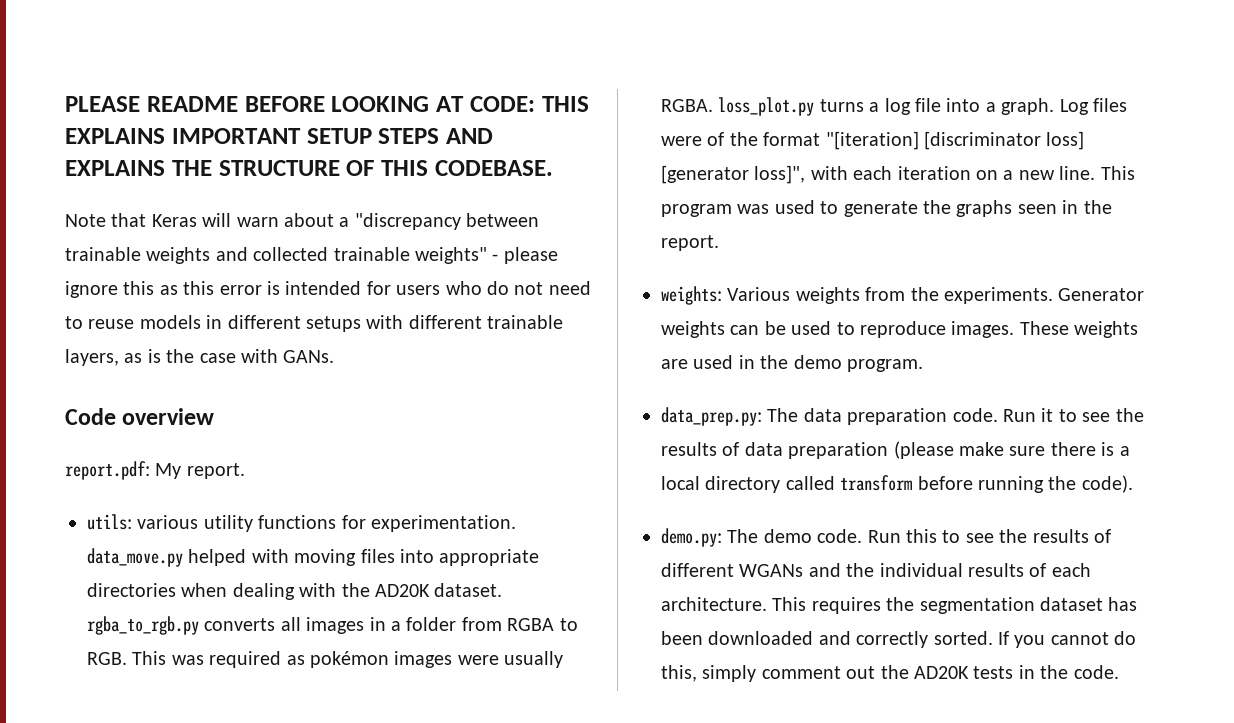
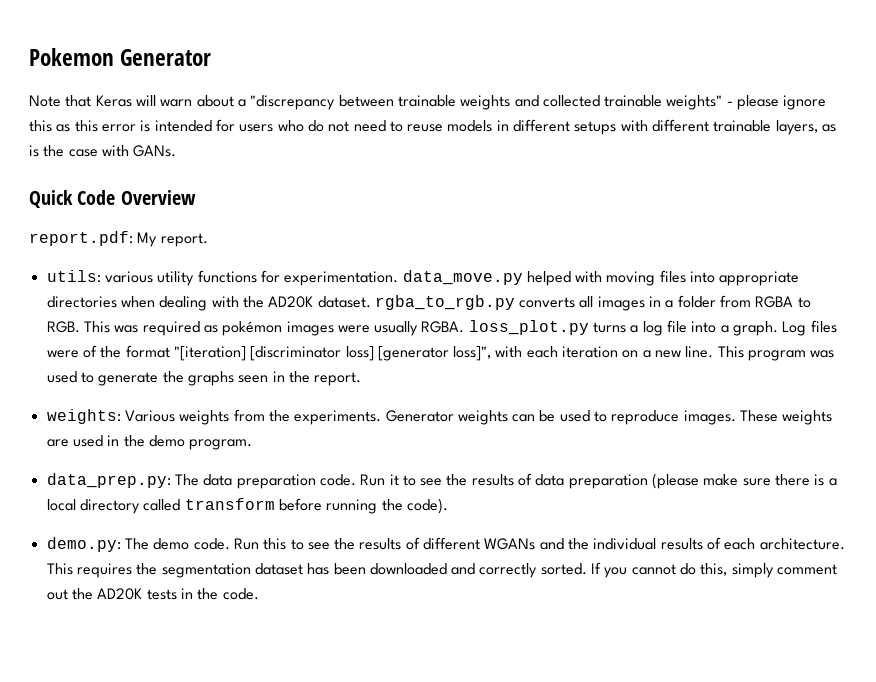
[65,96,589,112] [65,128,493,144] [65,160,553,176] PLEASE README BEFORE LOOKING AT CODE: THIS EXPLAINS IMPORTANT SETUP STEPS AND EXPLAINS THE STRUCTURE OF THIS CODEBASE. -> [29,48,212,66] Pokemon Generator
[65,408,215,425] Code overview -> [29,190,196,208] Quick Code Overview

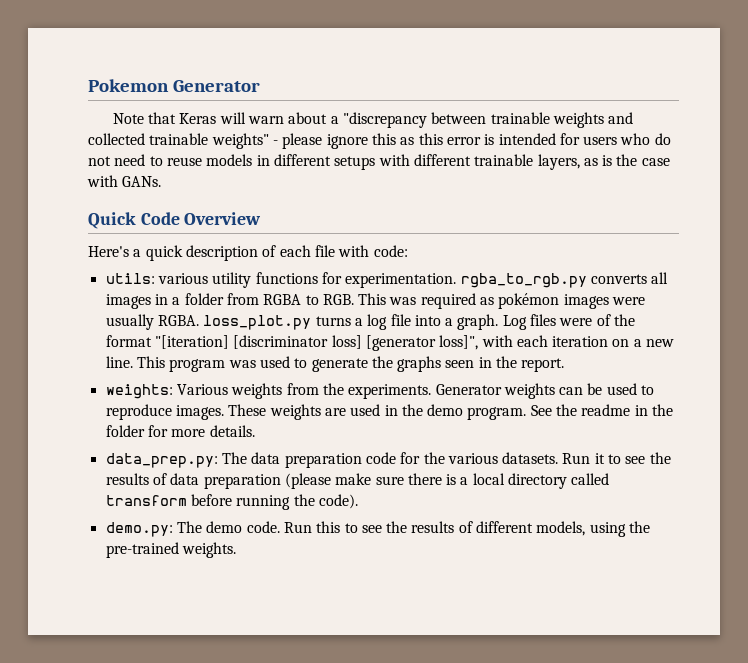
[29,231,208,247] report.pdf: My report. -> [88,245,408,261] Here's a quick description of each file with code:
[402,270,800,286] [46,296,371,311] data_move.py helped with moving files into appropriate directories when dealing with the AD20K dataset. -> (457, 280) none
(253, 444) none -> [530,404,674,416] [105,425,255,437] See the readme in the folder for more details.
[319,474,356,486] code. -> [365,452,559,464] code for the various datasets.
[484,537,845,550] [46,562,838,578] [46,588,259,600] WGANs and the individual results of each architecture. This requires the segmentation dataset has been downloaded and correctly sorted. If you cannot do this, simply comment out the AD20K tests in the code. -> [536,521,651,537] [105,542,236,558] models, using the pre-trained weights.

